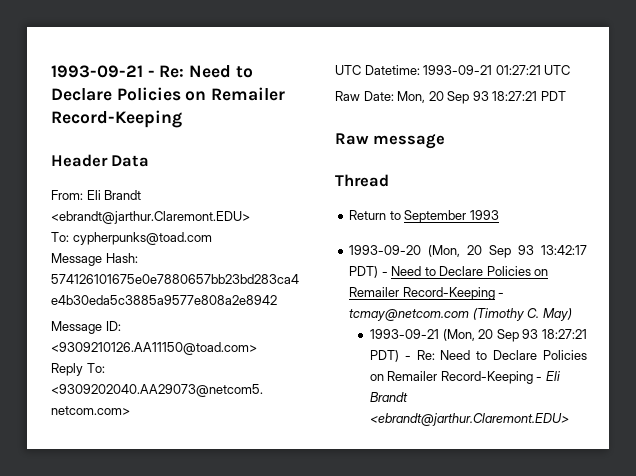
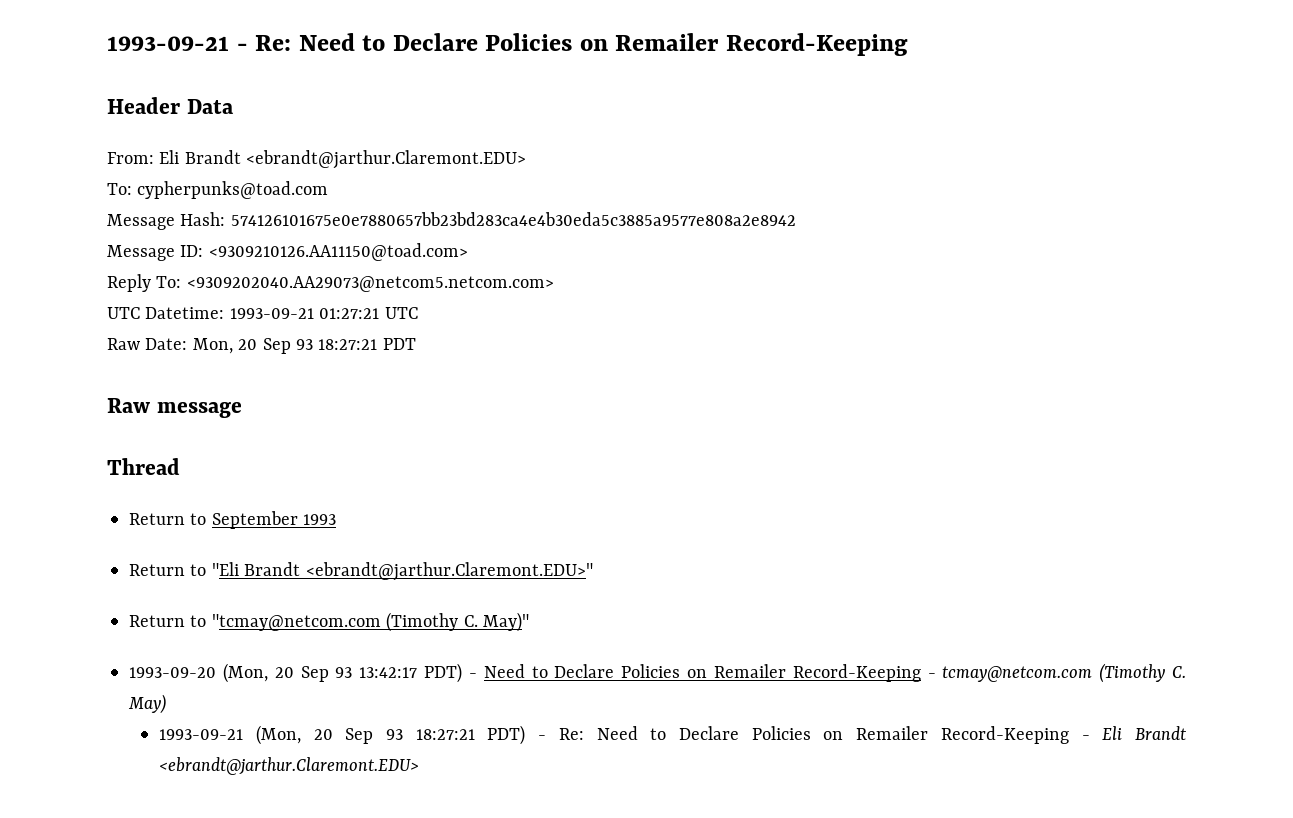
(499, 215) none -> [129,562,593,581] [129,612,529,632] // Return to "Eli Brandt <ebrandt@jarthur.Claremont.EDU>" // Return to "tcmay@netcom.com (Timothy C. May)"

